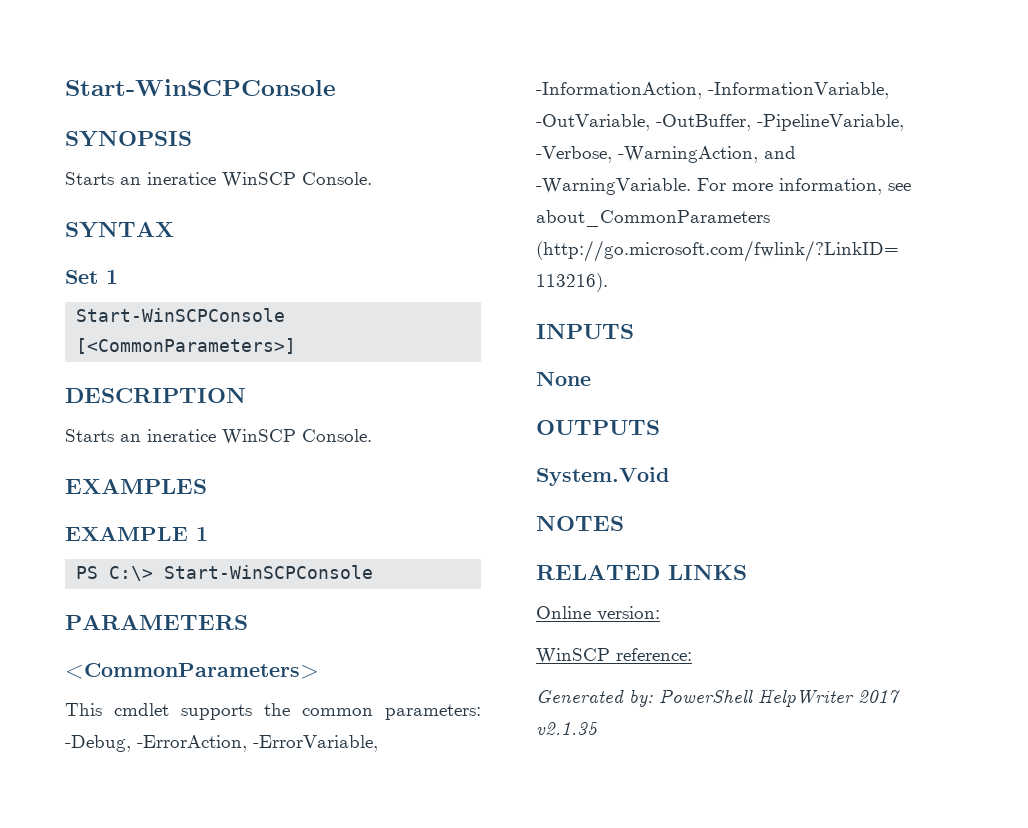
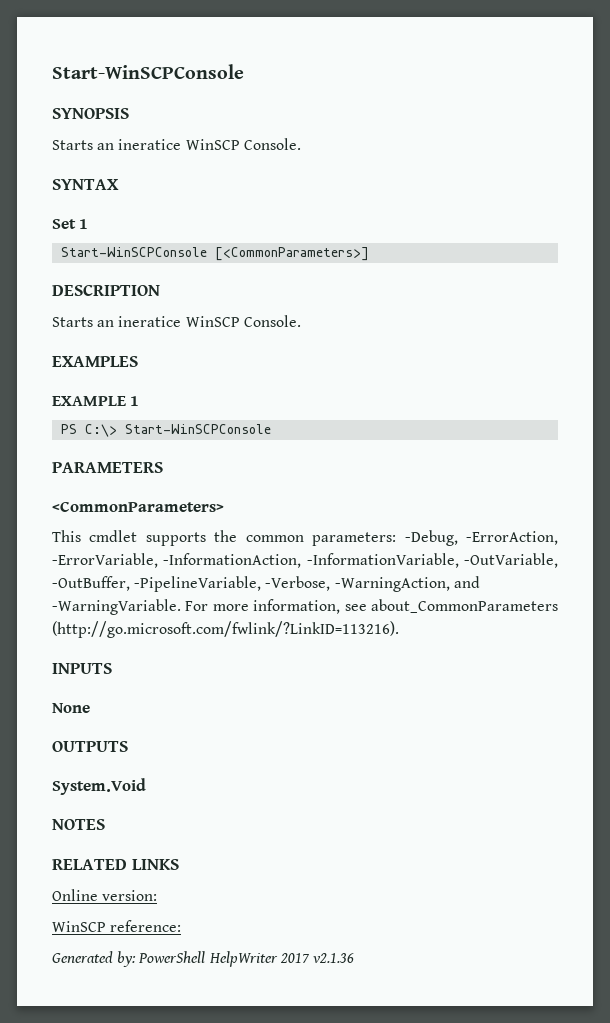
[536,722,598,735] v2.1.35 -> [312,953,354,963] v2.1.36

